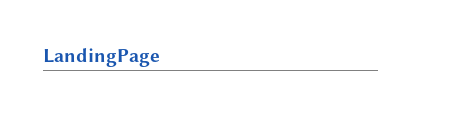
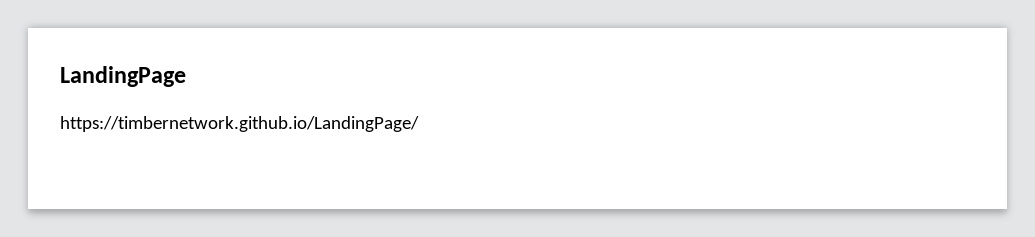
(160, 57) none -> [60,116,419,132] // https://timbernetwork.github.io/LandingPage/

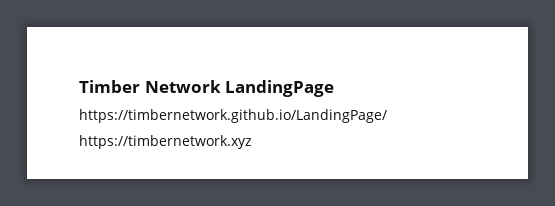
(60, 76) none -> [79,80,221,93] Timber Network
(419, 124) none -> [79,135,252,149] // https://timbernetwork.xyz

